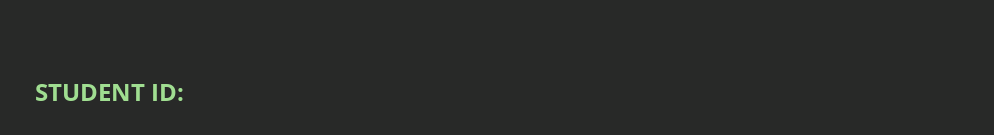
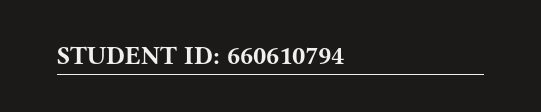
(185, 92) none -> [227,47,345,64] 660610794

